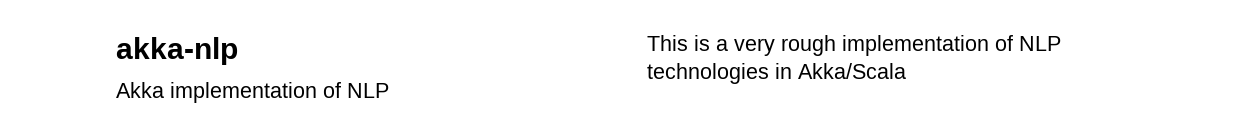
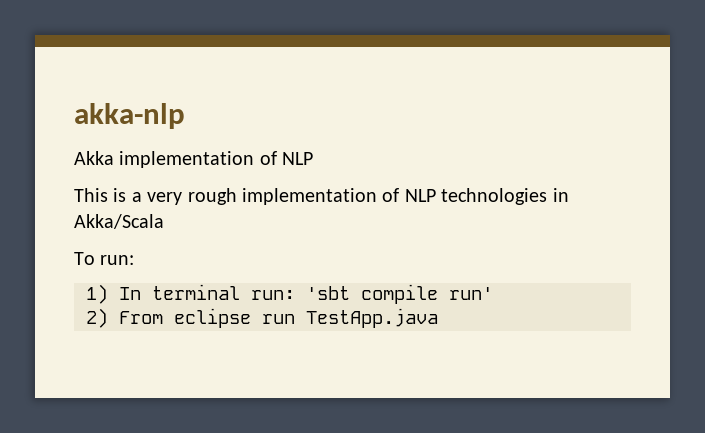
(906, 71) none -> [74,252,135,265] [86,284,493,304] [86,308,438,328] // To run: // 1) In terminal run: 'sbt compile run' // 2) From eclipse run TestApp.java

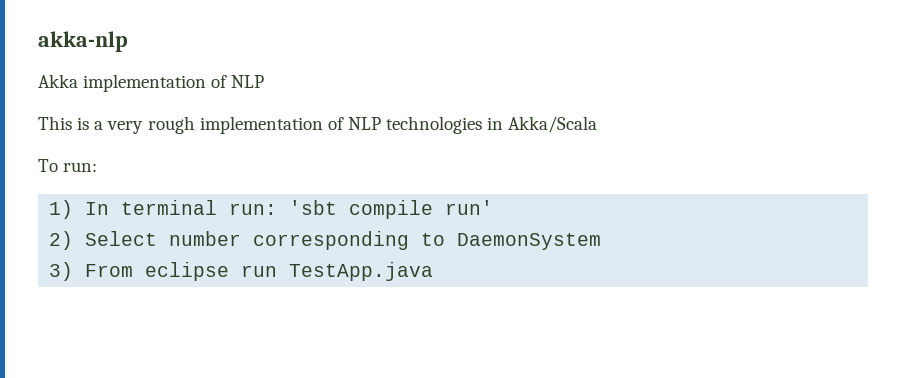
(108, 318) none -> [85,231,602,250] [49,262,74,281] Select number corresponding to DaemonSystem // 3)

